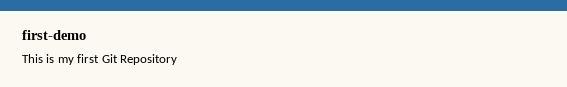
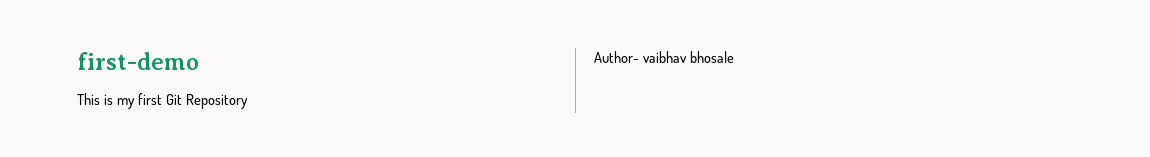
(177, 59) none -> [594,51,734,63] // Author- vaibhav bhosale

